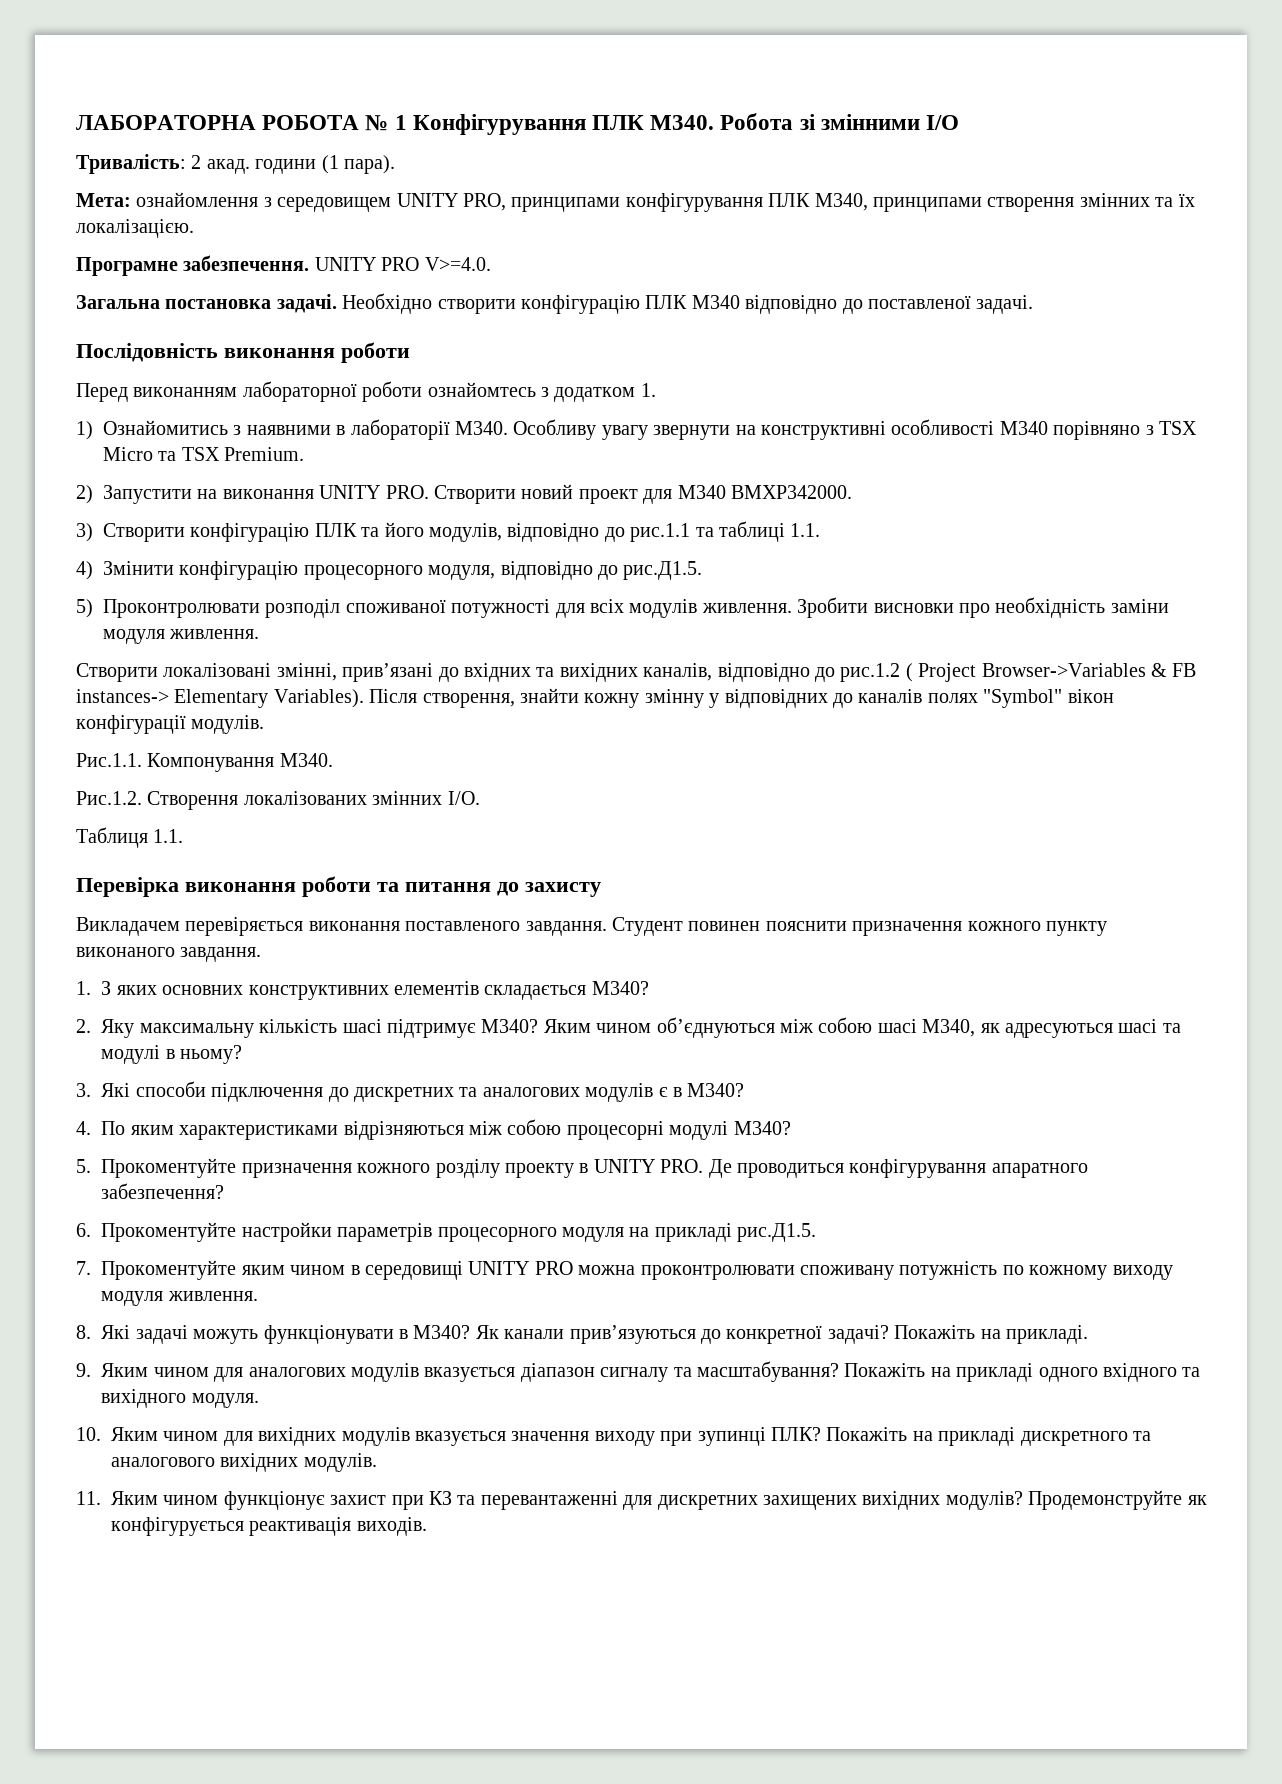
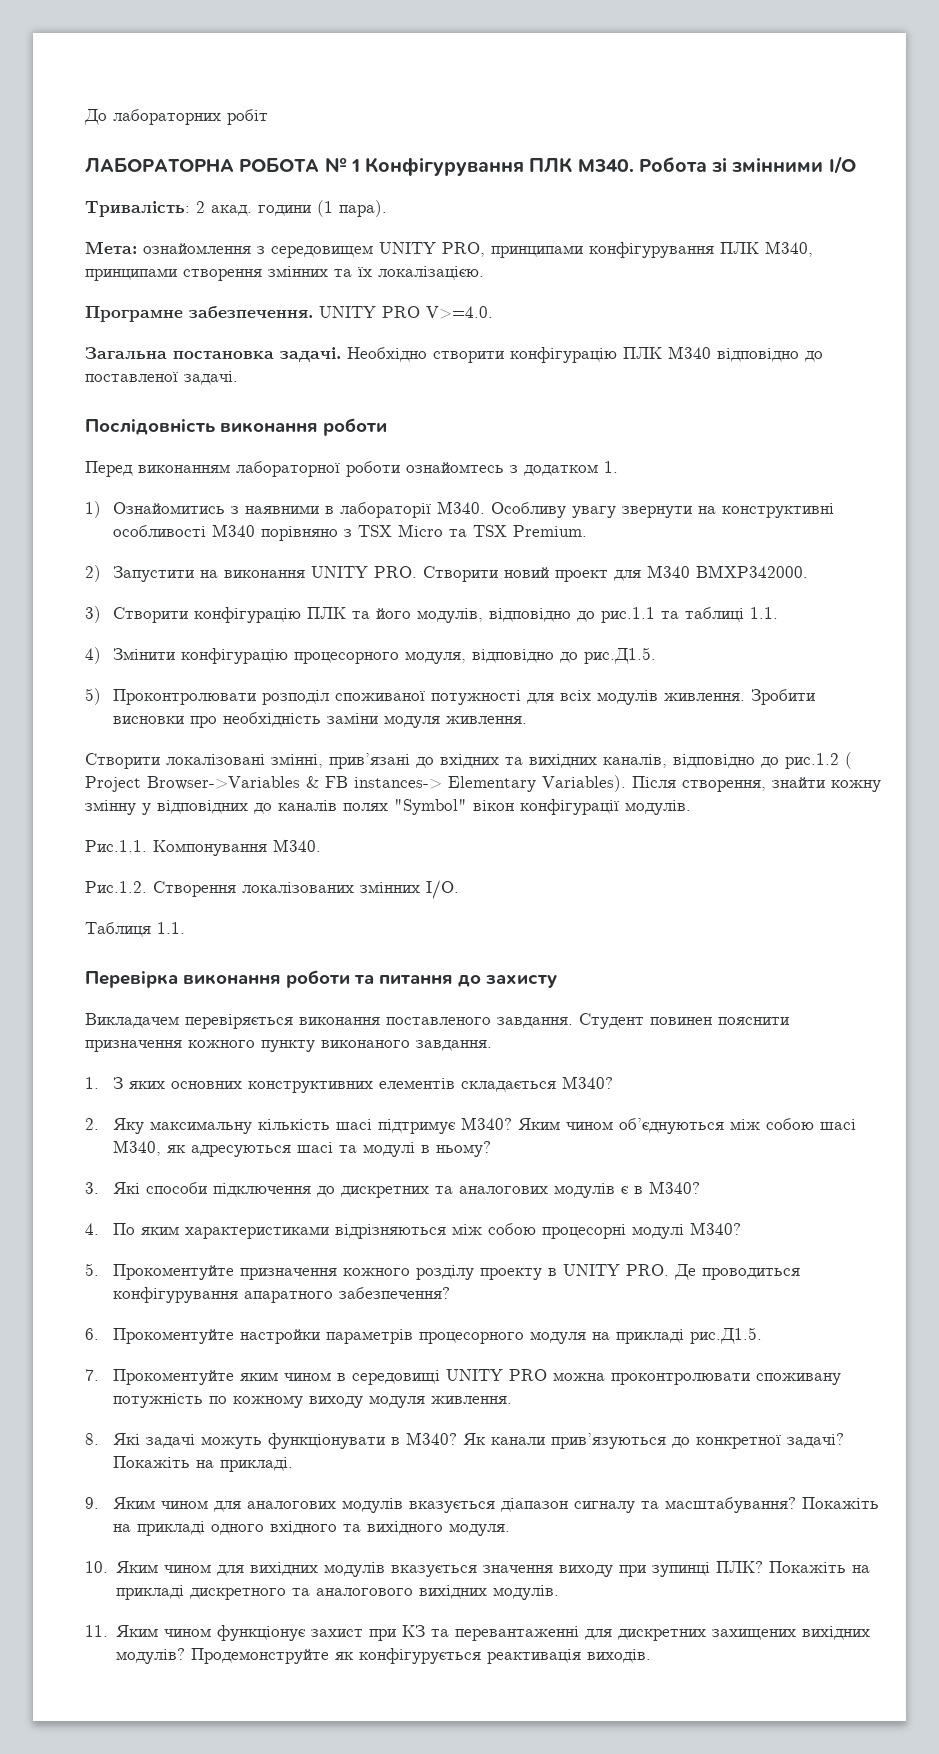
(76, 122) none -> [84,109,268,125] До лабораторних робіт //

